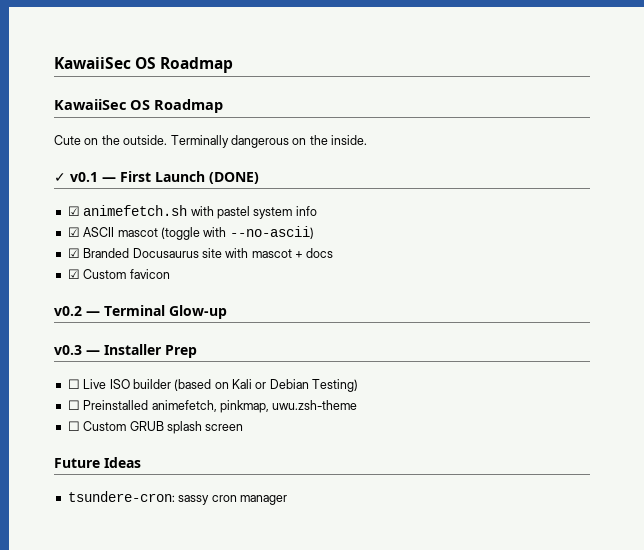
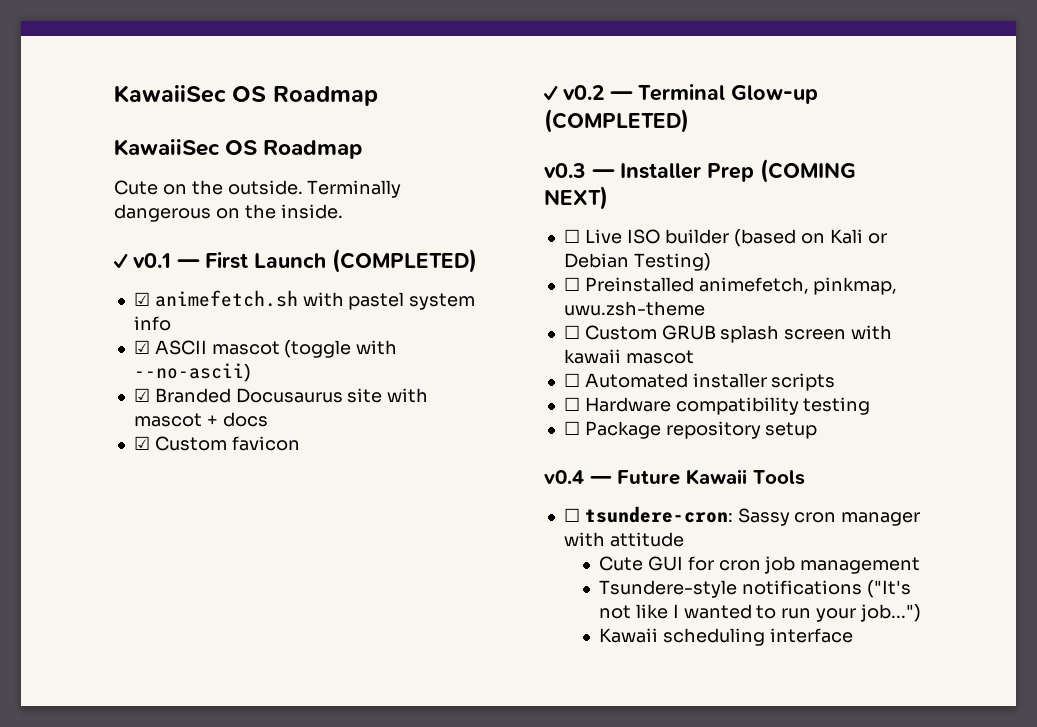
[209,172,259,184] (DONE) -> [332,249,477,273] (COMPLETED)
(170, 274) none -> [544,85,558,101] ✓
(227, 312) none -> [544,109,689,133] (COMPLETED)
(197, 351) none -> [760,159,856,183] [544,186,608,210] (COMING NEXT)
[54,457,141,468] [67,491,287,505] // Future Ideas // tsundere-cron: sassy cron manager -> [851,325,893,340] [563,349,694,364] [563,373,836,391] [563,397,871,415] [563,421,818,439] [544,469,805,485] [563,506,921,526] [563,532,684,547] [599,556,921,574] [599,580,911,598] [599,604,922,622] [599,628,853,646] with kawaii mascot // ☐ Automated installer scripts // ☐ Hardware compatibility testing // ☐ Package repository setup // v0.4 — Future Kawaii Tools // ☐ tsundere-cron: Sassy cron manager with attitude // Cute GUI for cron job management // Tsundere-style notifications ("It's not like I wanted to run your job...") // Kawaii scheduling interface

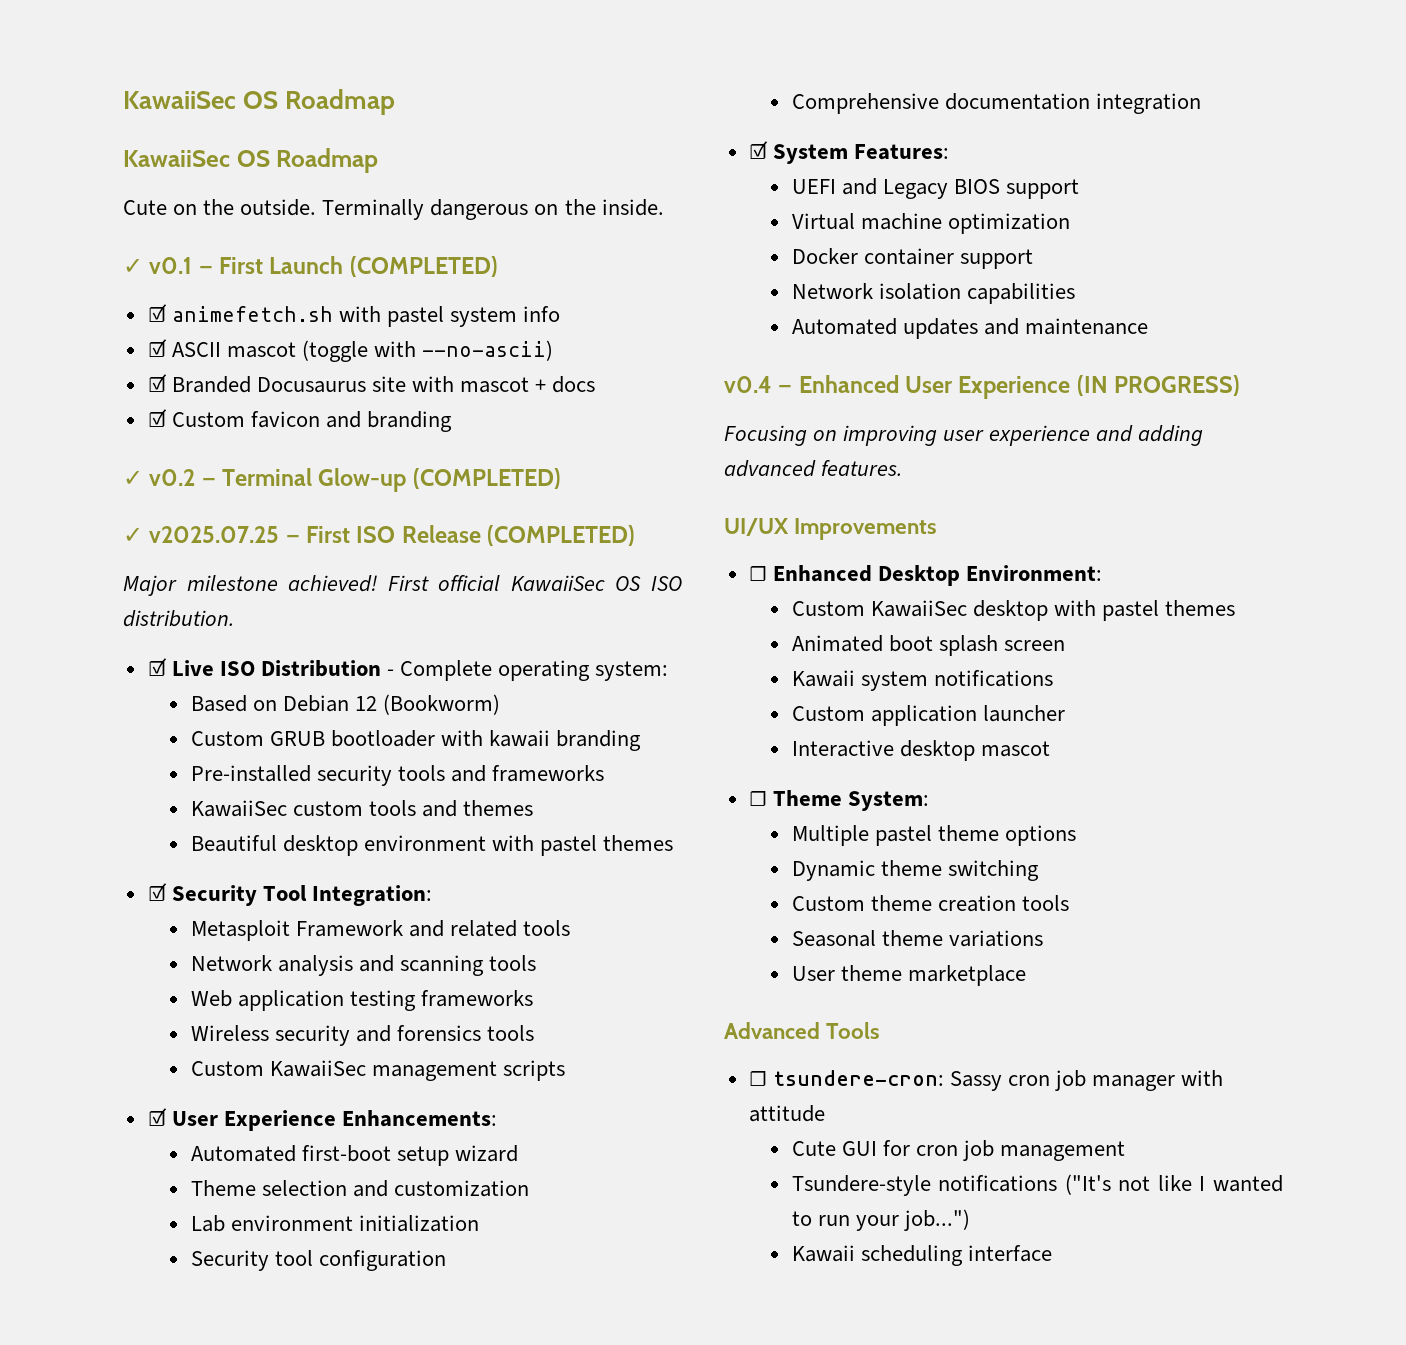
(300, 443) none -> [325,411,453,432] and branding
[544,159,856,183] [544,186,608,210] [563,229,887,247] [563,253,711,271] [563,277,898,295] [563,301,705,316] [563,325,893,343] [563,349,694,364] [563,373,836,391] [563,397,871,415] [563,421,818,439] [544,469,747,485] v0.3 — Installer Prep (COMING NEXT) // ☐ Live ISO builder (based on Kali or Debian Testing) // ☐ Preinstalled animefetch, pinkmap, uwu.zsh-theme // ☐ Custom GRUB splash screen with kawaii mascot // ☐ Automated installer scripts // ☐ Hardware compatibility testing // ☐ Package repository setup // v0.4 — Future Kawaii -> [123,525,636,546] [123,575,682,596] [123,610,234,627] [147,658,669,681] [190,694,500,715] [190,730,641,751] [190,765,604,786] [190,800,533,817] [190,835,673,856] [147,883,432,906] [190,920,570,941] [190,955,536,976] [190,990,533,1011] [190,1025,534,1046] [190,1060,565,1081] [147,1108,497,1131] [190,1145,518,1166] [190,1180,529,1197] [190,1215,479,1232] [190,1250,446,1271] [791,93,1201,114] [748,141,949,164] [791,178,1079,199] [791,213,1070,234] [791,248,1033,269] [791,283,1075,304] [791,318,1148,339] [724,375,1241,399] [724,425,1204,446] [724,460,903,477] [724,518,938,540] [748,565,1102,586] [791,600,1235,621] [791,635,1065,656] [791,670,1053,691] [791,705,1065,726] [791,740,1050,761] [748,790,929,811] [791,825,1076,846] [791,860,1039,881] [791,895,1069,912] [791,930,1043,947] [791,965,1026,986] [724,1022,820,1039] ✓ v2025.07.25 — First ISO Release (COMPLETED) // Major milestone achieved! First official KawaiiSec OS ISO distribution. // ☑ Live ISO Distribution - Complete operating system: // Based on Debian 12 (Bookworm) // Custom GRUB bootloader with kawaii branding // Pre-installed security tools and frameworks // KawaiiSec custom tools and themes // Beautiful desktop environment with pastel themes // ☑ Security Tool Integration: // Metasploit Framework and related tools // Network analysis and scanning tools // Web application testing frameworks // Wireless security and forensics tools // Custom KawaiiSec management scripts // ☑ User Experience Enhancements: // Automated first-boot setup wizard // Theme selection and customization // Lab environment initialization // Security tool configuration // Comprehensive documentation integration // ☑ System Features: // UEFI and Legacy BIOS support // Virtual machine optimization // Docker container support // Network isolation capabilities // Automated updates and maintenance // v0.4 — Enhanced User Experience (IN PROGRESS) // Focusing on improving user experience and adding advanced features. // UI/UX Improvements // ☐ Enhanced Desktop Environment: // Custom KawaiiSec desktop with pastel themes // Animated boot splash screen // Kawaii system notifications // Custom application launcher // Interactive desktop mascot // ☐ Theme System: // Multiple pastel theme options // Dynamic theme switching // Custom theme creation tools // Seasonal theme variations // User theme marketplace // Advanced
(837, 517) none -> [1055,1070,1087,1091] job

